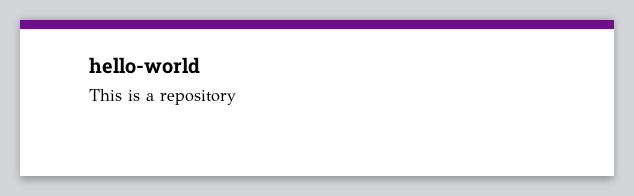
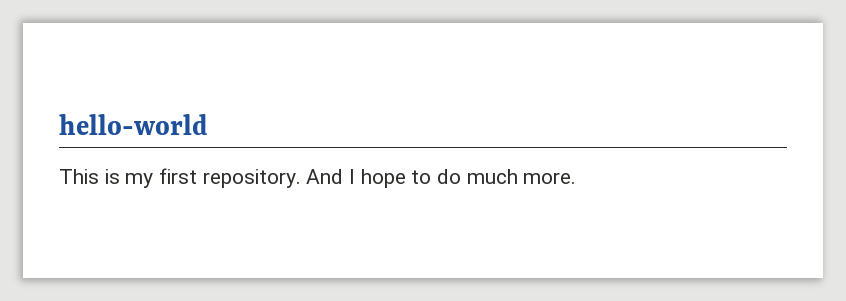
[146,90,236,105] a repository -> [125,168,577,188] my first repository. And I hope to do much more.

